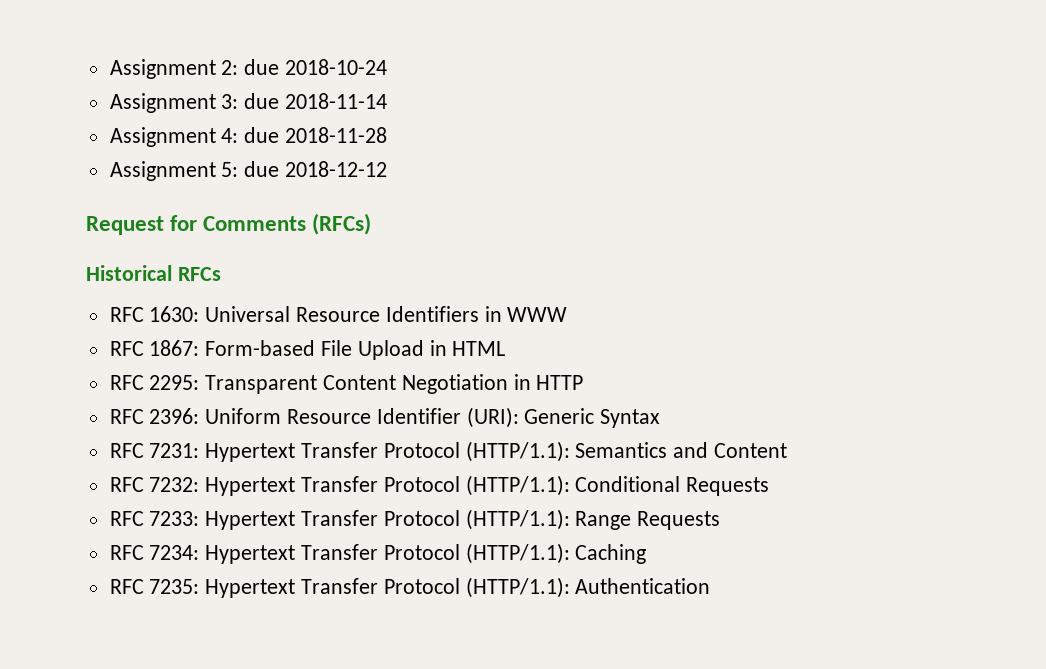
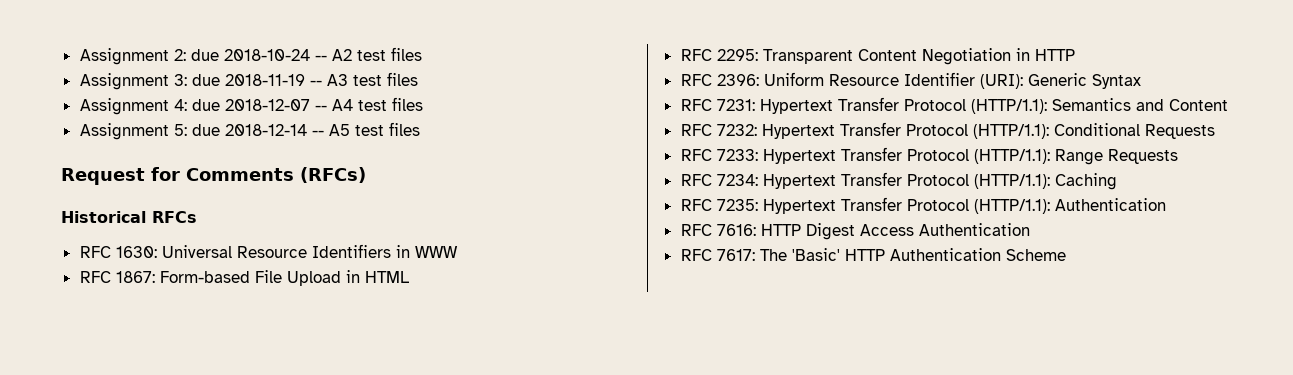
(388, 67) none -> [314,47,422,61] -- A2 test files
[285,93,388,109] [109,127,388,147] [109,161,388,181] 2018-11-14 // Assignment 4: due 2018-11-28 // Assignment 5: due 2018-12-12 -> [224,72,418,86] [79,97,423,115] [79,122,420,140] 2018-11-19 -- A3 test files // Assignment 4: due 2018-12-07 -- A4 test files // Assignment 5: due 2018-12-14 -- A5 test files
(711, 586) none -> [680,223,1030,240] [680,248,1066,261] // RFC 7616: HTTP Digest Access Authentication // RFC 7617: The 'Basic' HTTP Authentication Scheme

